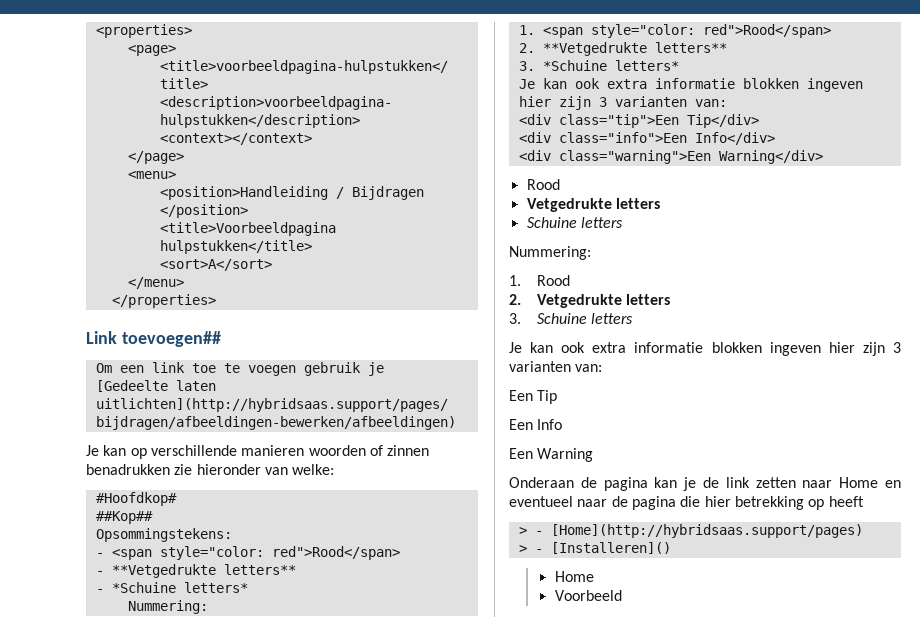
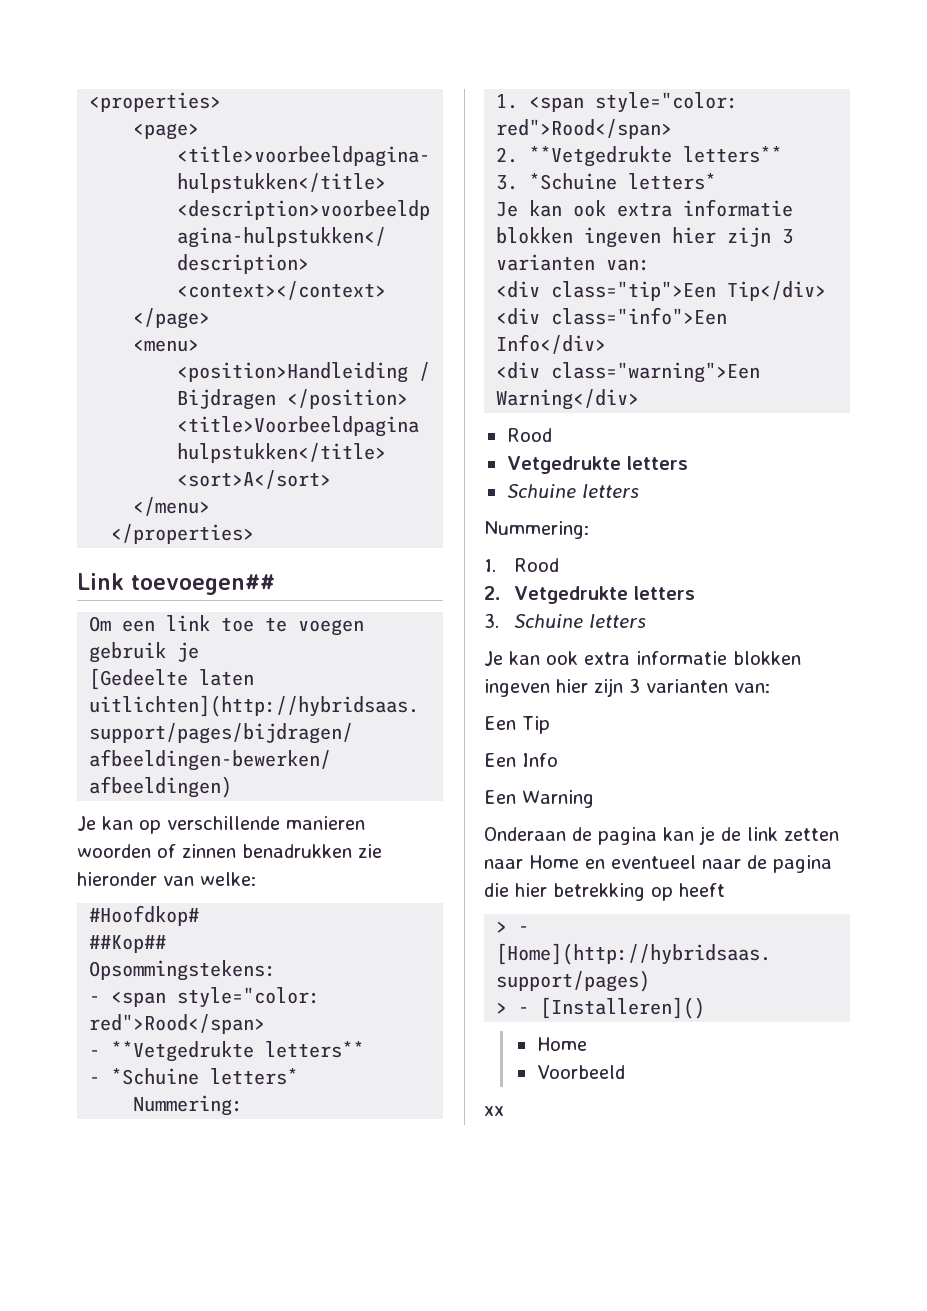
(622, 595) none -> [484,1106,504,1116] // xx

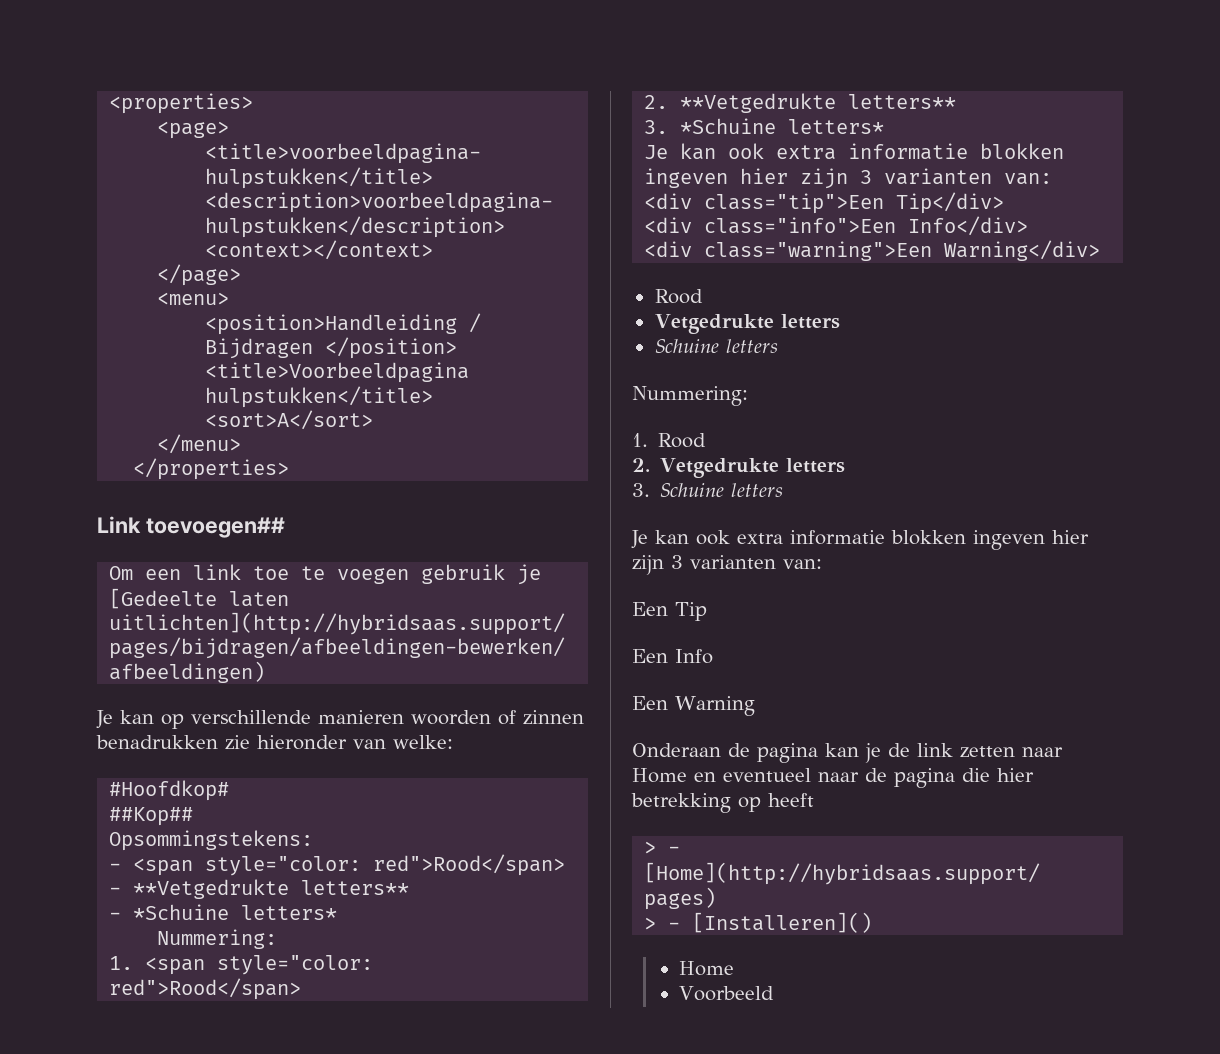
[484,1106,504,1116] // xx -> (775, 993) none

